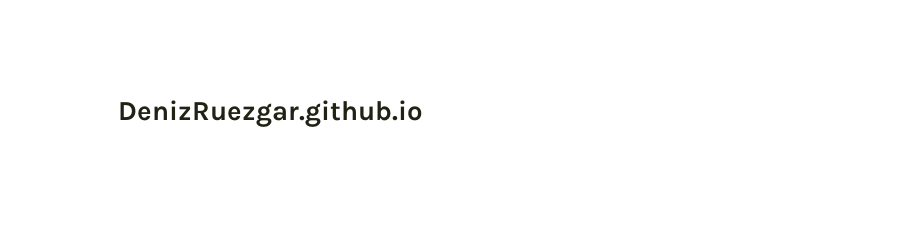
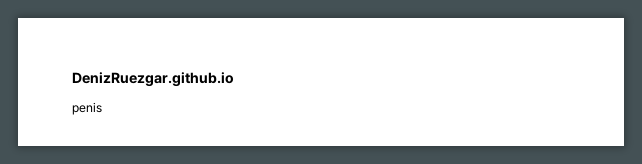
(423, 113) none -> [72,102,102,115] // penis

